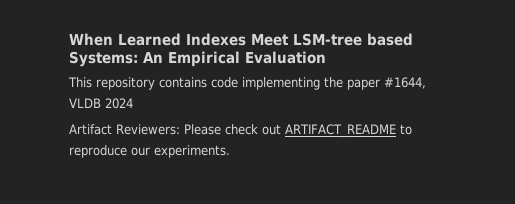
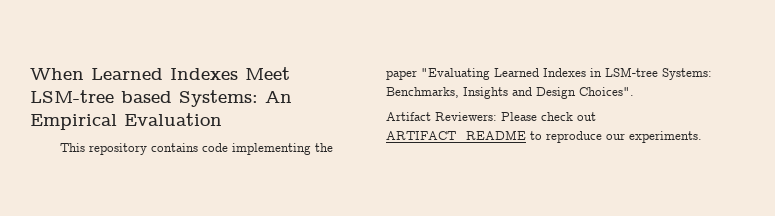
[384,77,426,89] [69,98,133,109] #1644, VLDB 2024 -> [421,67,712,80] [386,87,634,99] "Evaluating Learned Indexes in LSM-tree Systems: Benchmarks, Insights and Design Choices".

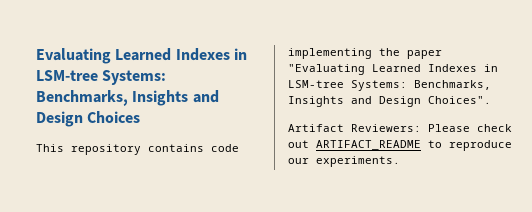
[30,67,290,80] [30,90,292,107] [30,113,222,130] When Learned Indexes Meet LSM-tree based Systems: An Empirical Evaluation -> [36,48,247,64] [36,70,167,85] [36,90,219,106] [36,111,141,127] Evaluating Learned Indexes in LSM-tree Systems: Benchmarks, Insights and Design Choices

